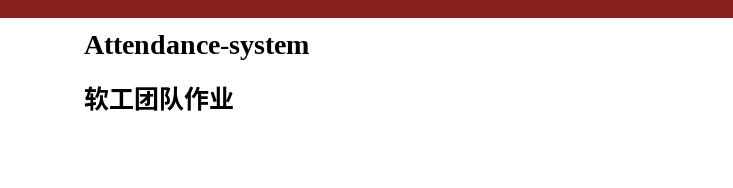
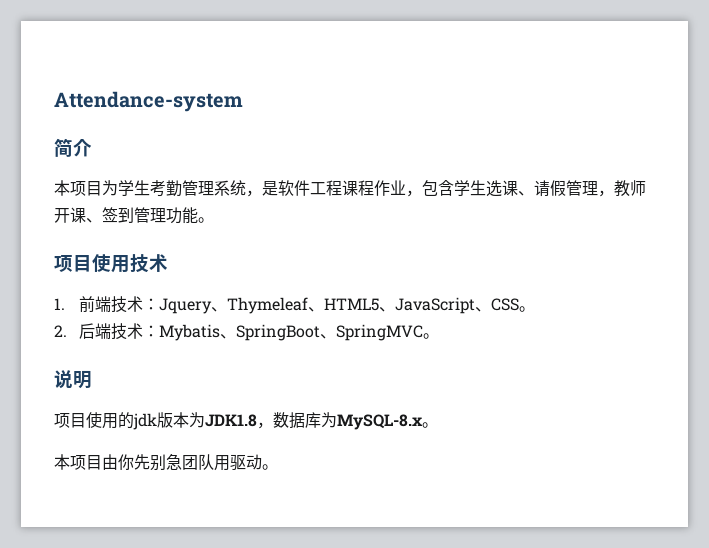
[84,86,234,111] 软工团队作业 -> [54,138,92,157] [54,180,646,197] [54,207,214,224] [54,254,168,273] [54,296,535,314] [54,323,439,341] [54,370,92,389] [54,412,438,430] [54,453,278,471] 简介 // 本项目为学生考勤管理系统，是软件工程课程作业，包含学生选课、请假管理，教师开课、签到管理功能。 // 项目使用技术 // 1.前端技术：Jquery、Thymeleaf、HTML5、JavaScript、CSS。 // 2.后端技术：Mybatis、SpringBoot、SpringMVC。 // 说明 // 项目使用的jdk版本为JDK1.8，数据库为MySQL-8.x。 // 本项目由你先别急团队用驱动。

